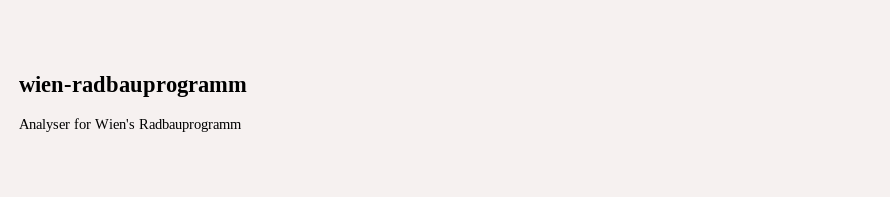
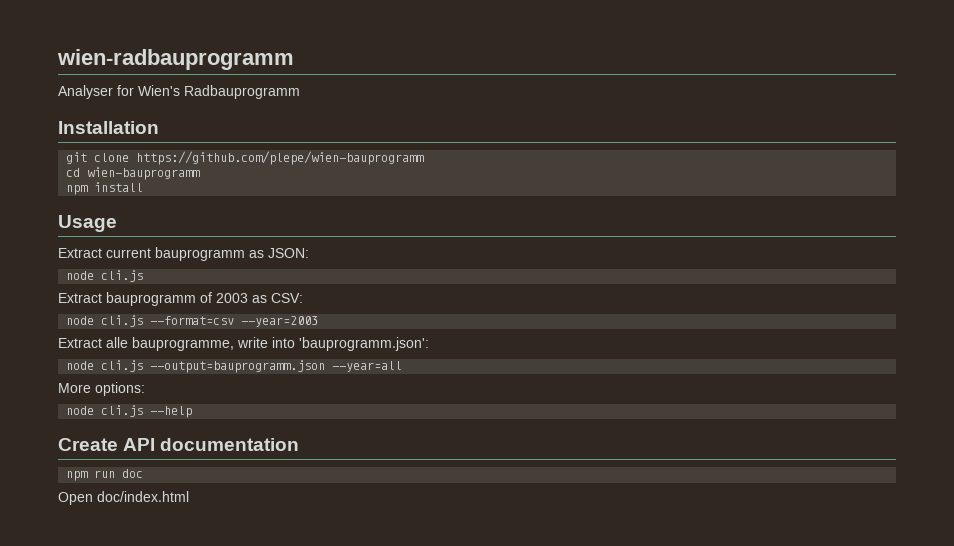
(242, 125) none -> [58,121,159,134] [66,151,425,165] [66,167,201,180] [66,182,144,195] [58,215,117,232] [58,247,309,261] [66,270,144,282] [58,292,303,306] [66,315,319,327] [58,337,429,351] [66,360,403,373] [58,382,145,396] [66,405,193,418] [58,438,300,451] [66,469,144,481] [58,491,189,505] // Installation // git clone https://github.com/plepe/wien-bauprogramm // cd wien-bauprogramm // npm install // Usage // Extract current bauprogramm as JSON: // node cli.js // Extract bauprogramm of 2003 as CSV: // node cli.js --format=csv --year=2003 // Extract alle bauprogramme, write into 'bauprogramm.json': // node cli.js --output=bauprogramm.json --year=all // More options: // node cli.js --help // Create API documentation // npm run doc // Open doc/index.html

